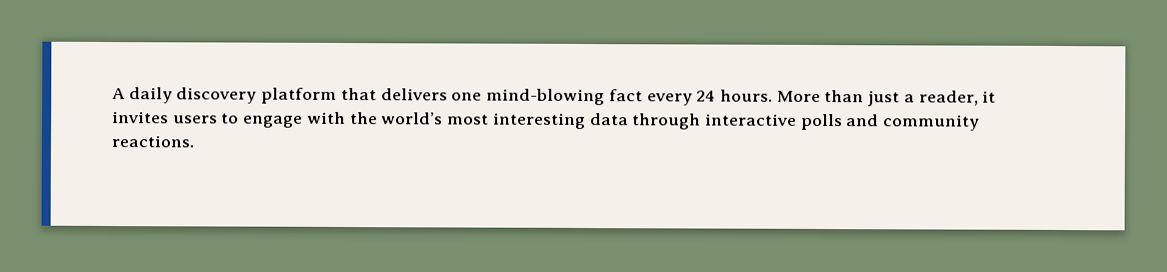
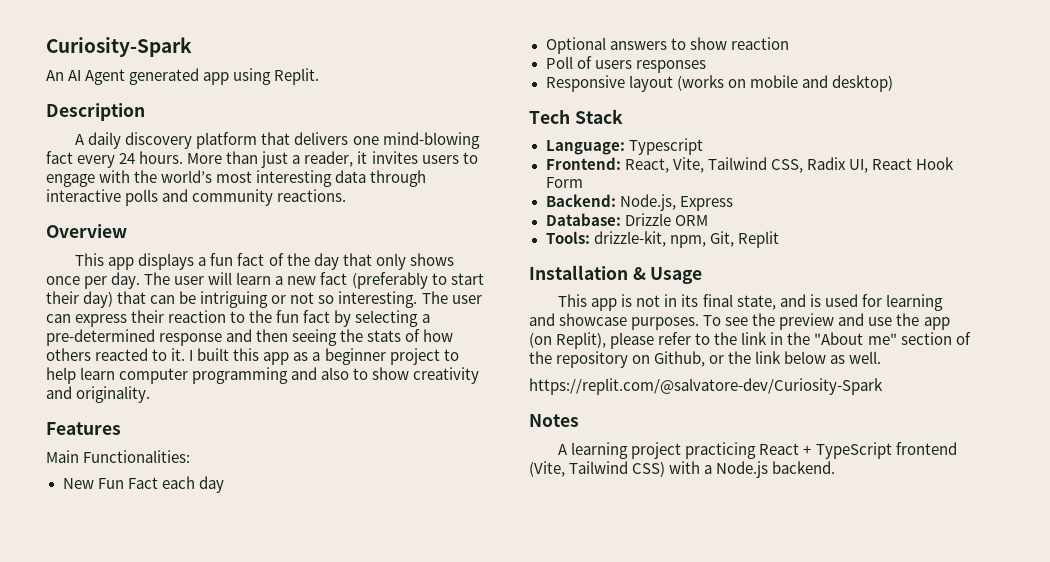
(112, 94) none -> [46,37,192,57] [46,68,320,85] [46,103,145,121] Curiosity-Spark // An AI Agent generated app using Replit. // Description //
(194, 141) none -> [46,224,127,238] [75,253,454,270] [46,272,484,289] [46,291,482,308] [46,310,430,327] [46,329,454,346] [46,348,459,365] [46,367,480,384] [46,386,151,403] [46,422,121,435] [46,450,191,463] [62,476,224,493] [545,37,789,54] [545,56,706,73] [545,75,893,92] [529,109,623,124] [545,138,703,155] [545,157,954,173] [545,177,583,188] [545,194,733,211] [545,213,708,226] [545,231,779,248] [529,265,703,284] [558,294,943,311] [529,313,950,330] [529,332,971,349] [529,351,882,368] [529,378,883,395] [529,414,579,427] [558,442,957,459] [529,461,836,478] // Overview // This app displays a fun fact of the day that only shows once per day. The user will learn a new fact (preferably to start their day) that can be intriguing or not so interesting. The user can express their reaction to the fun fact by selecting a pre-determined response and then seeing the stats of how others reacted to it. I built this app as a beginner project to help learn computer programming and also to show creativity and originality. // Features // Main Functionalities: // New Fun Fact each day // Optional answers to show reaction // Poll of users responses // Responsive layout (works on mobile and desktop) // Tech Stack // Language: Typescript // Frontend: React, Vite, Tailwind CSS, Radix UI, React Hook Form // Backend: Node.js, Express // Database: Drizzle ORM // Tools: drizzle-kit, npm, Git, Replit // Installation & Usage // This app is not in its final state, and is used for learning and showcase purposes. To see the preview and use the app (on Replit), please refer to the link in the "About me" section of the repository on Github, or the link below as well. // https://replit.com/@salvatore-dev/Curiosity-Spark // Notes // A learning project practicing React + TypeScript frontend (Vite, Tailwind CSS) with a Node.js backend.

